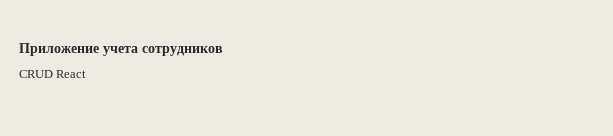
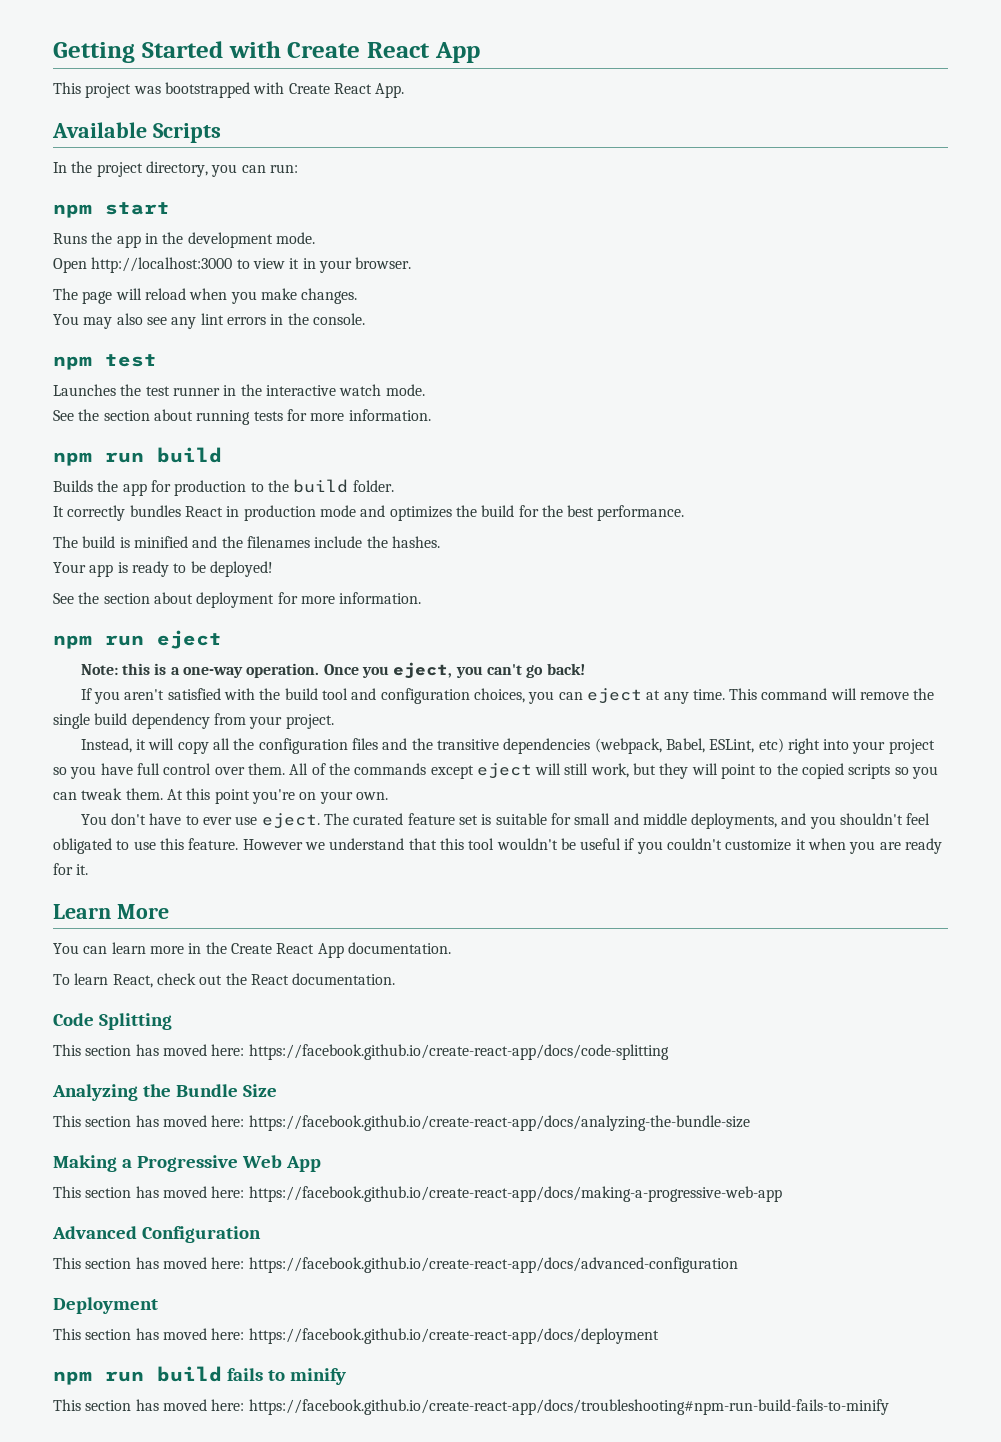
[19,43,223,56] [19,70,87,78] Приложение учета сотрудников // CRUD React -> [53,41,480,63] [53,82,405,98] [52,122,221,143] [53,161,298,177] [53,202,170,218] [53,232,315,248] [53,257,412,273] [53,288,358,304] [53,313,365,329] [53,354,157,370] [53,384,425,396] [53,409,431,425] [53,447,222,466] [53,479,394,496] [53,505,685,521] [53,536,440,548] [53,561,273,577] [53,592,422,608] [53,630,222,649] [80,662,585,679] [80,688,935,704] [53,713,334,729] [80,738,935,754] [53,763,939,779] [53,788,388,804] [80,813,931,829] [53,838,943,854] [53,863,89,875] [53,904,169,919] [53,942,451,958] [53,973,396,988] [53,1013,172,1030] [53,1044,669,1060] [52,1084,277,1101] [53,1115,750,1131] [53,1155,321,1172] [53,1186,782,1202] [52,1226,261,1243] [53,1257,738,1273] [53,1297,158,1314] [53,1328,659,1344] [53,1366,346,1385] [53,1399,889,1415] Getting Started with Create React App // This project was bootstrapped with Create React App. // Available Scripts // In the project directory, you can run: // npm start // Runs the app in the development mode. // Open http://localhost:3000 to view it in your browser. // The page will reload when you make changes. // You may also see any lint errors in the console. // npm test // Launches the test runner in the interactive watch mode. // See the section about running tests for more information. // npm run build // Builds the app for production to the build folder. // It correctly bundles React in production mode and optimizes the build for the best performance. // The build is minified and the filenames include the hashes. // Your app is ready to be deployed! // See the section about deployment for more information. // npm run eject // Note: this is a one-way operation. Once you eject, you can't go back! // If you aren't satisfied with the build tool and configuration choices, you can eject at any time. This command will remove the single build dependency from your project. // Instead, it will copy all the configuration files and the transitive dependencies (webpack, Babel, ESLint, etc) right into your project so you have full control over them. All of the commands except eject will still work, but they will point to the copied scripts so you can tweak them. At this point you're on your own. // You don't have to ever use eject. The curated feature set is suitable for small and middle deployments, and you shouldn't feel obligated to use this feature. However we understand that this tool wouldn't be useful if you couldn't customize it when you are ready for it. // Learn More // You can learn more in the Create React App documentation. // To learn React, check out the React documentation. // Code Splitting // This section has moved here: https://facebook.github.io/create-react-app/docs/code-splitting // Analyzing the Bundle Size // This section has moved here: https://facebook.github.io/create-react-app/docs/analyzing-the-bundle-size // Making a Progressive Web App // This section has moved here: https://facebook.github.io/create-react-app/docs/making-a-progressive-web-app // Advanced Configuration // This section has moved here: https://facebook.github.io/create-react-app/docs/advanced-configuration // Deployment // This section has moved here: https://facebook.github.io/create-react-app/docs/deployment // npm run build fails to minify // This section has moved here: https://facebook.github.io/create-react-app/docs/troubleshooting#npm-run-build-fails-to-minify

